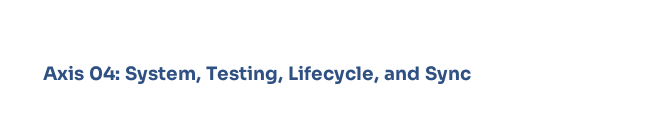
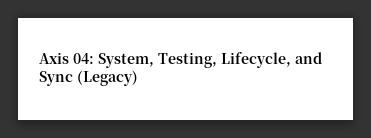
(471, 75) none -> [77,70,138,86] (Legacy)

